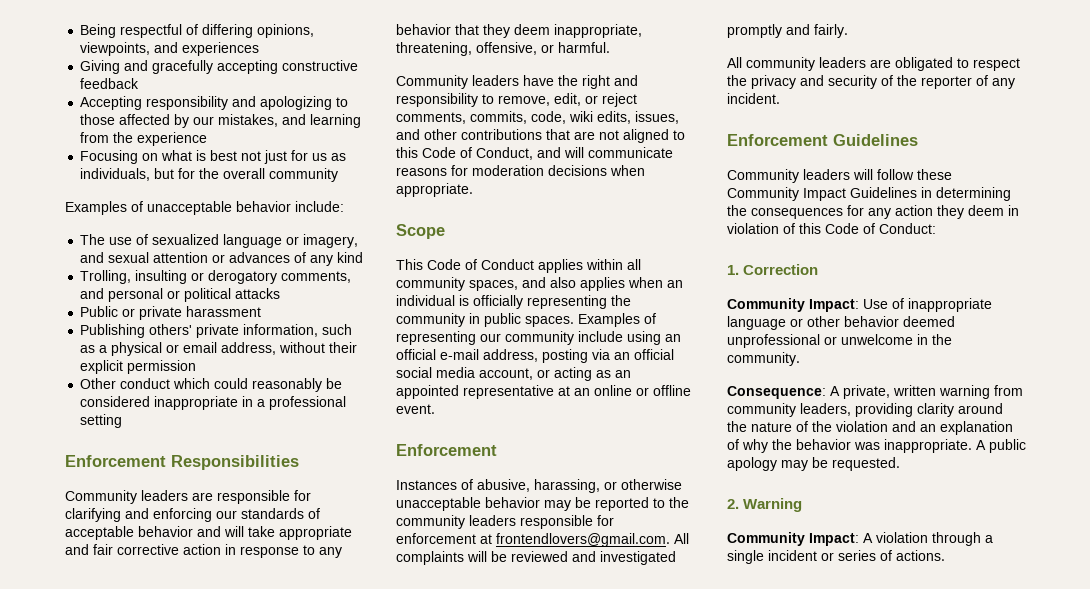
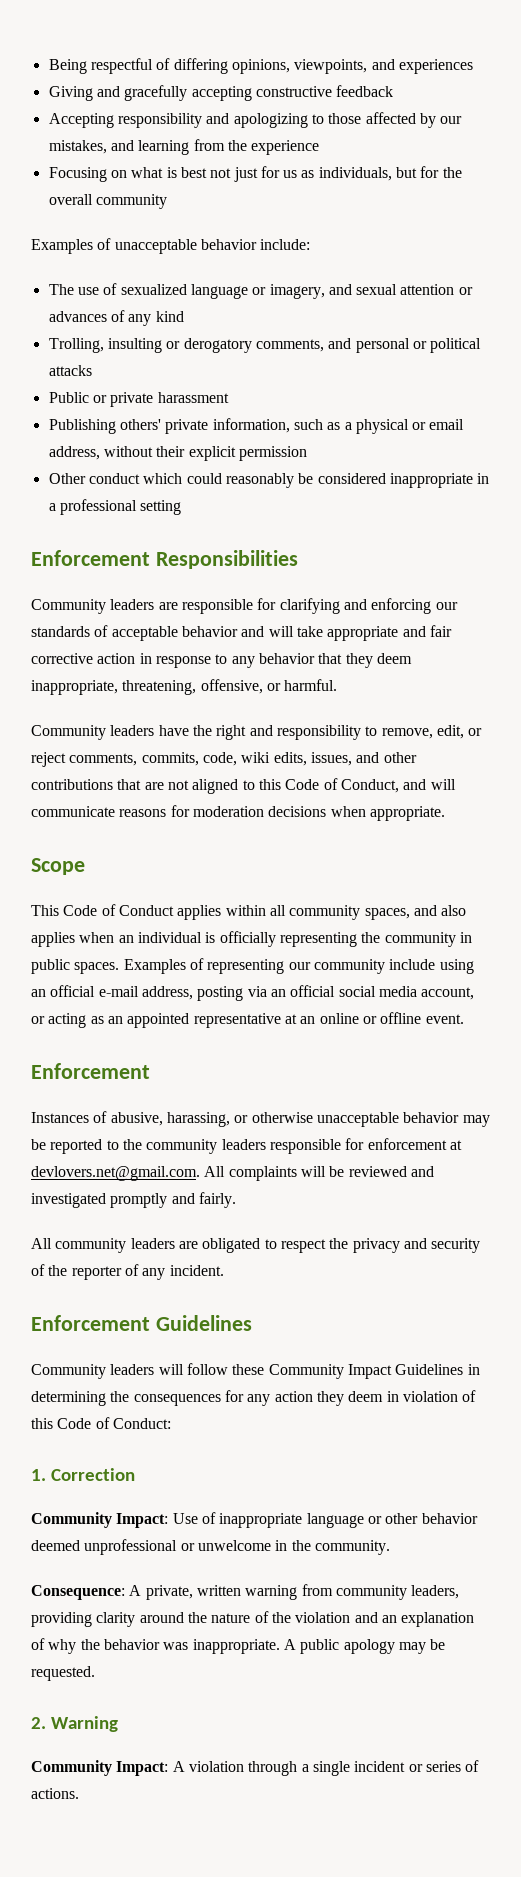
[496,533,670,547] frontendlovers@gmail.com. -> [31,1166,200,1181] devlovers.net@gmail.com.

